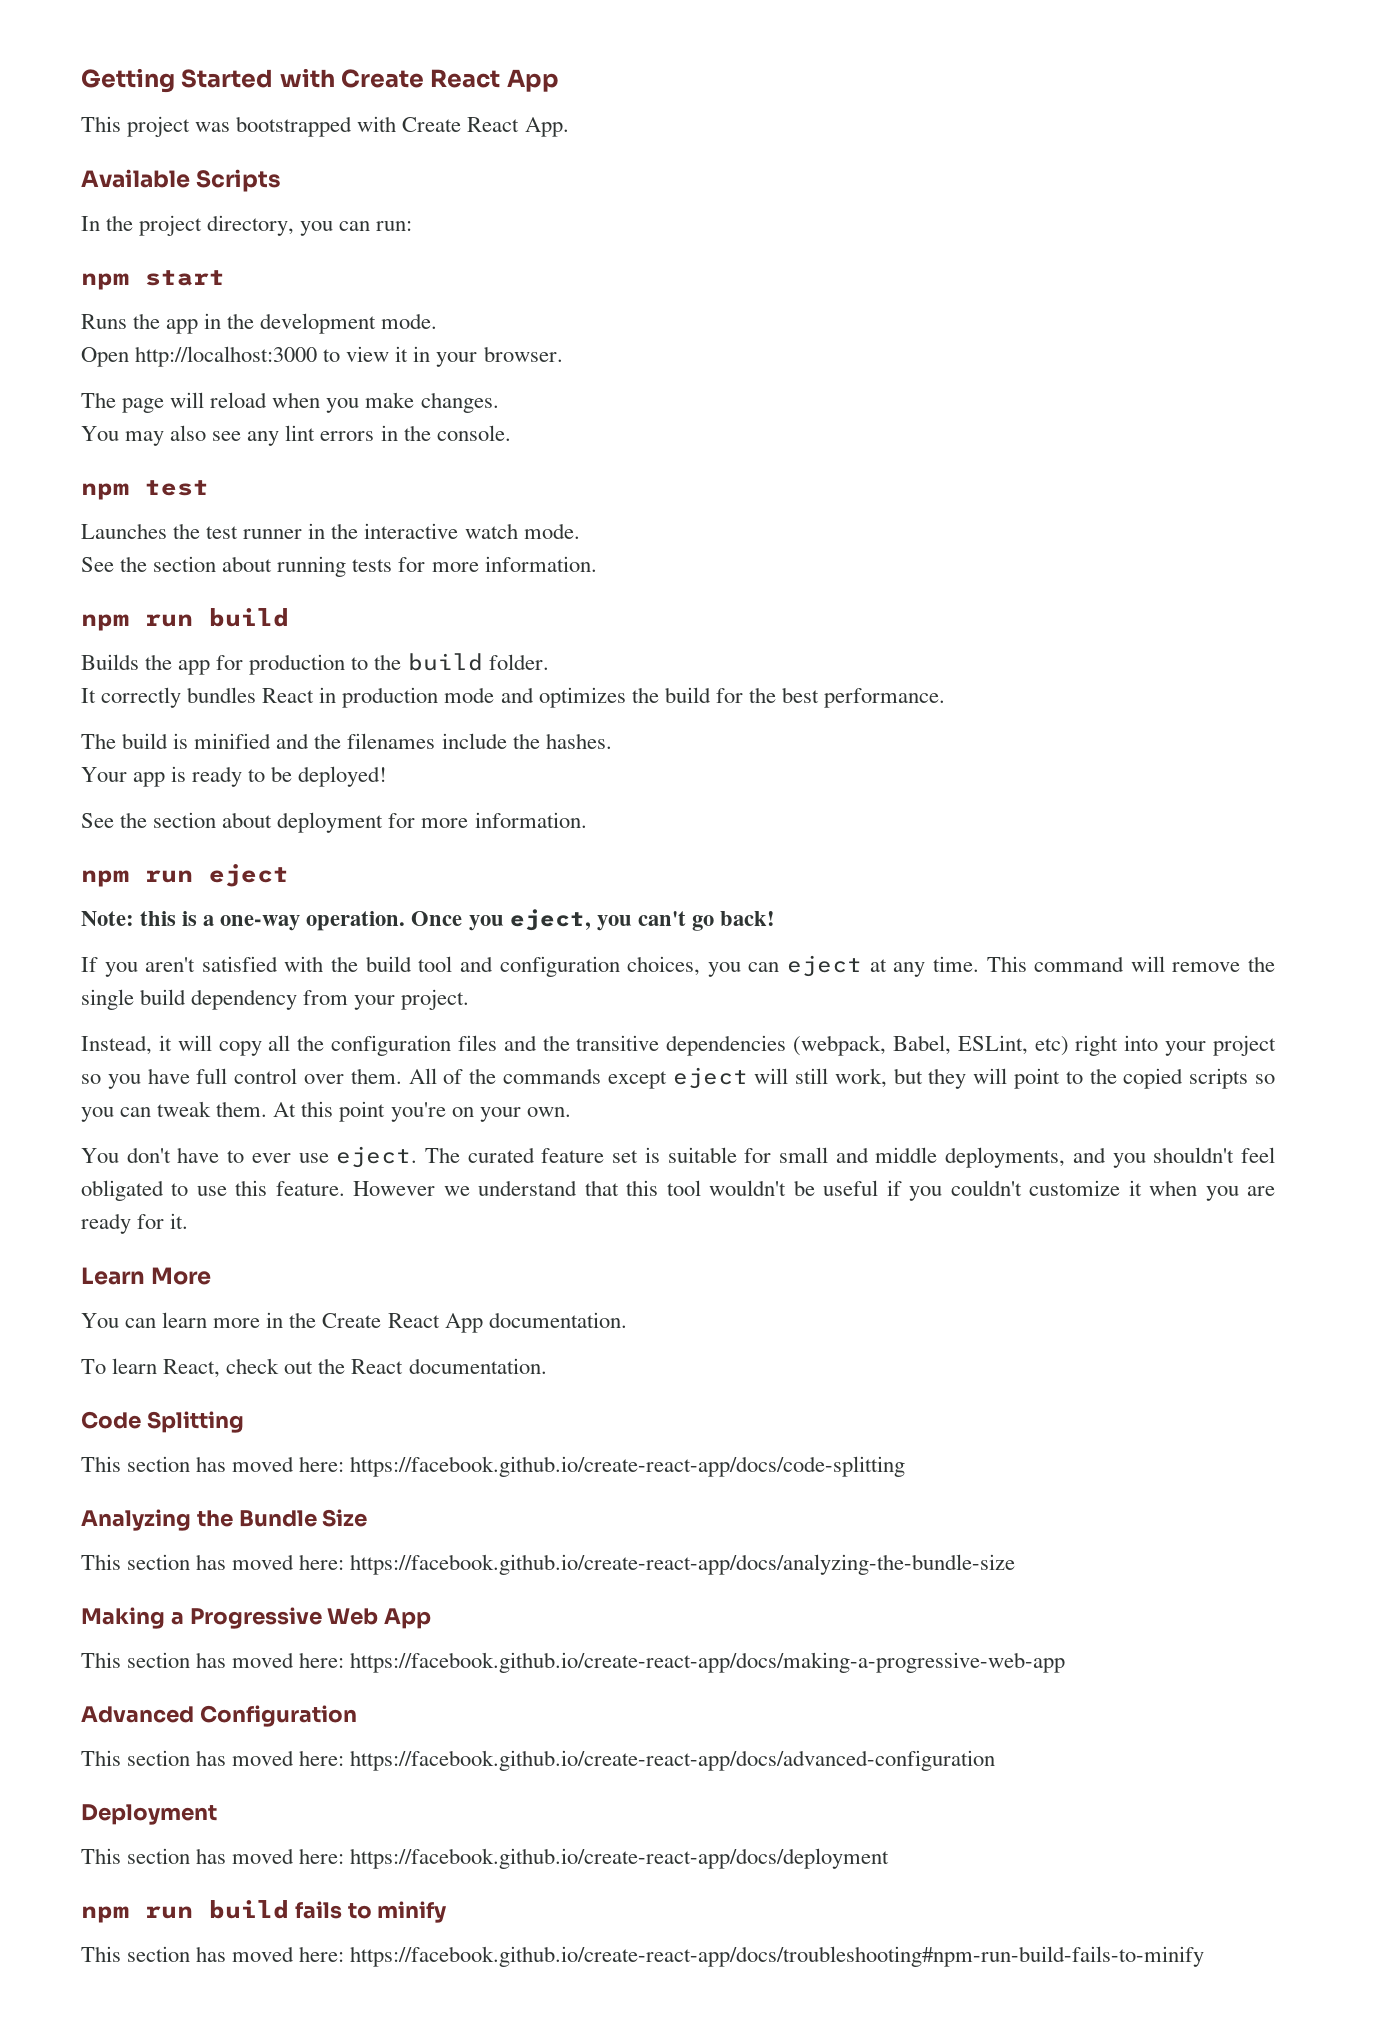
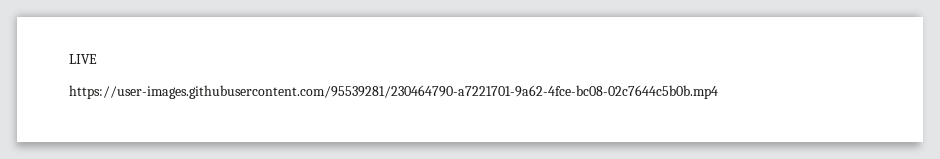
[81,68,559,93] [81,116,569,137] [81,169,282,192] [81,215,413,236] [81,270,225,290] [81,313,438,334] [81,346,563,367] [81,392,499,413] [81,425,511,446] [81,480,209,500] [81,523,580,539] [81,556,597,577] [81,608,289,631] [81,653,549,675] [81,687,946,708] [81,733,612,749] [81,766,388,787] [81,812,587,833] [81,864,289,887] [81,909,775,931] [81,955,1275,977] [81,989,470,1010] [81,1035,1277,1056] [81,1067,1275,1089] [81,1101,571,1122] [81,1146,1275,1168] [81,1180,1275,1201] [81,1213,189,1234] [81,1267,212,1285] [81,1312,627,1333] [81,1358,547,1378] [81,1411,244,1433] [81,1456,906,1477] [81,1509,368,1531] [81,1554,1016,1575] [81,1607,432,1629] [81,1652,1066,1673] [81,1705,357,1727] [81,1750,996,1771] [81,1804,217,1825] [81,1848,890,1869] [81,1900,448,1923] [81,1946,1205,1967] Getting Started with Create React App // This project was bootstrapped with Create React App. // Available Scripts // In the project directory, you can run: // npm start // Runs the app in the development mode. // Open http://localhost:3000 to view it in your browser. // The page will reload when you make changes. // You may also see any lint errors in the console. // npm test // Launches the test runner in the interactive watch mode. // See the section about running tests for more information. // npm run build // Builds the app for production to the build folder. // It correctly bundles React in production mode and optimizes the build for the best performance. // The build is minified and the filenames include the hashes. // Your app is ready to be deployed! // See the section about deployment for more information. // npm run eject // Note: this is a one-way operation. Once you eject, you can't go back! // If you aren't satisfied with the build tool and configuration choices, you can eject at any time. This command will remove the single build dependency from your project. // Instead, it will copy all the configuration files and the transitive dependencies (webpack, Babel, ESLint, etc) right into your project so you have full control over them. All of the commands except eject will still work, but they will point to the copied scripts so you can tweak them. At this point you're on your own. // You don't have to ever use eject. The curated feature set is suitable for small and middle deployments, and you shouldn't feel obligated to use this feature. However we understand that this tool wouldn't be useful if you couldn't customize it when you are ready for it. // Learn More // You can learn more in the Create React App documentation. // To learn React, check out the React documentation. // Code Splitting // This section has moved here: https://facebook.github.io/create-react-app/docs/code-splitting // Analyzing the Bundle Size // This section has moved here: https://facebook.github.io/create-react-app/docs/analyzing-the-bundle-size // Making a Progressive Web App // This section has moved here: https://facebook.github.io/create-react-app/docs/making-a-progressive-web-app // Advanced Configuration // This section has moved here: https://facebook.github.io/create-react-app/docs/advanced-configuration // Deployment // This section has moved here: https://facebook.github.io/create-react-app/docs/deployment // npm run build fails to minify // This section has moved here: https://facebook.github.io/create-react-app/docs/troubleshooting#npm-run-build-fails-to-minify -> [69,54,97,64] [69,85,718,99] LIVE // https://user-images.githubusercontent.com/95539281/230464790-a7221701-9a62-4fce-bc08-02c7644c5b0b.mp4

